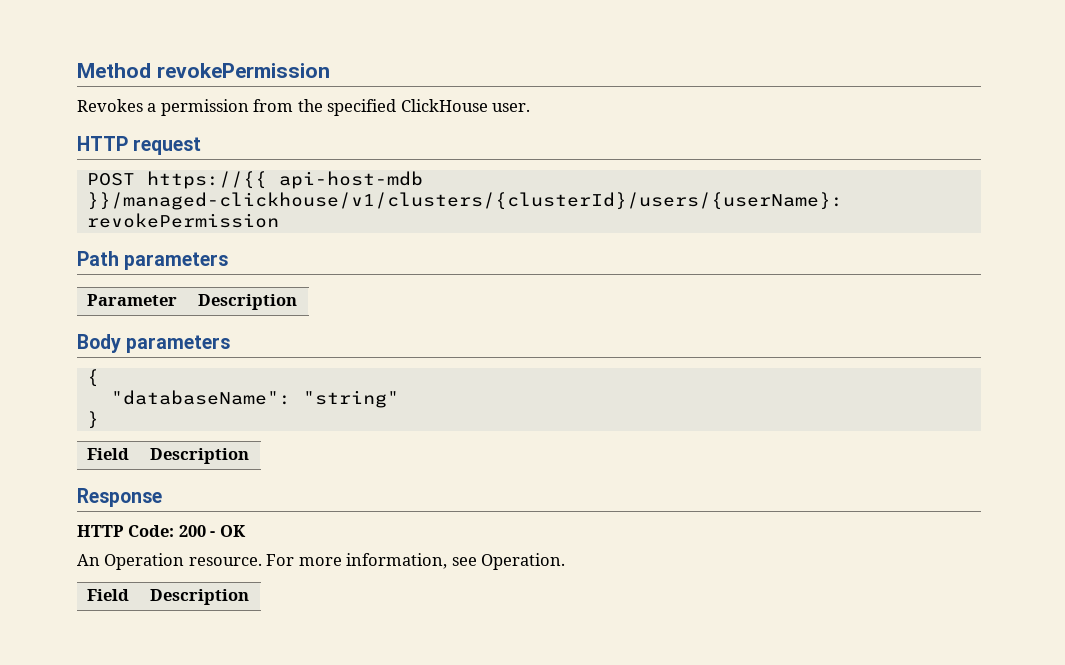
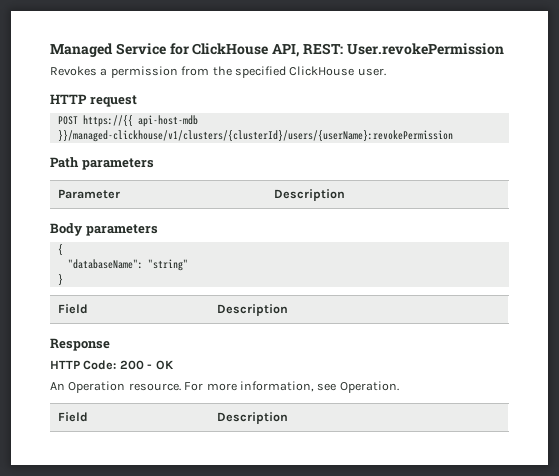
[77,63,330,78] Method revokePermission -> [50,43,504,57] Managed Service for ClickHouse API, REST: User.revokePermission

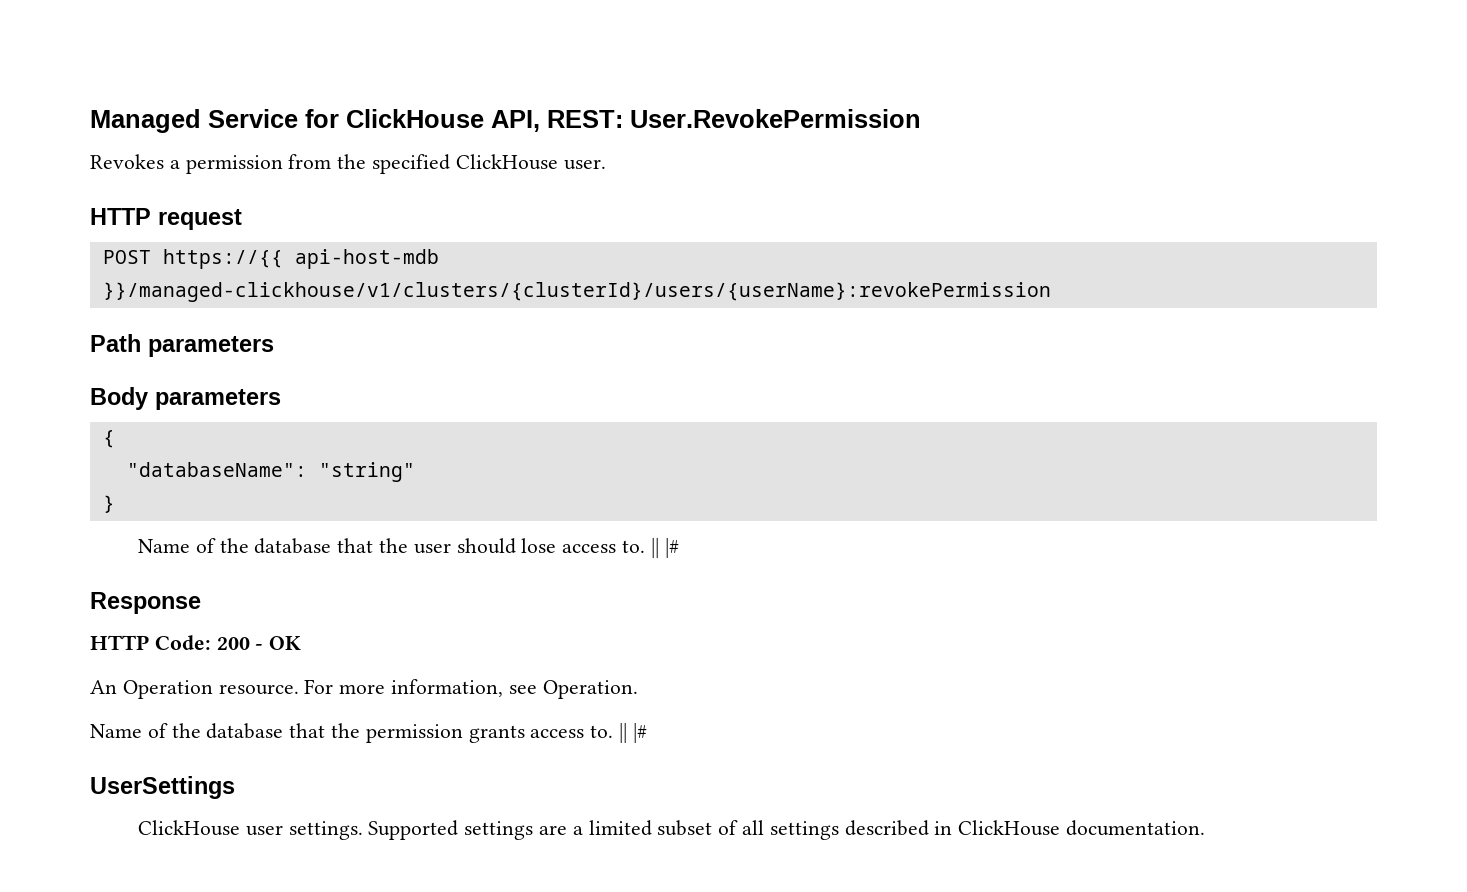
[346,43,504,55] User.revokePermission -> [630,109,921,128] User.RevokePermission
[58,189,121,199] [274,189,346,201] // Parameter | Description -> (274, 346) none
[58,304,89,314] [217,304,289,316] // Field | Description -> [137,538,679,558] // Name of the database that the user should lose access to. || |#
[58,412,89,422] [217,412,289,424] // Field | Description -> [90,723,647,743] [90,776,235,799] [137,820,1206,840] // Name of the database that the permission grants access to. || |# // UserSettings // ClickHouse user settings. Supported settings are a limited subset of all settings described in ClickHouse documentation.

